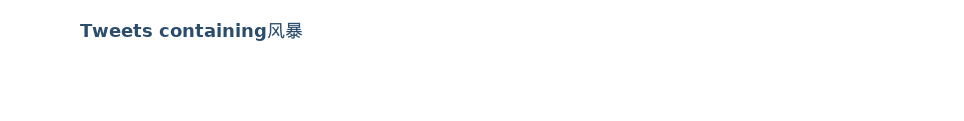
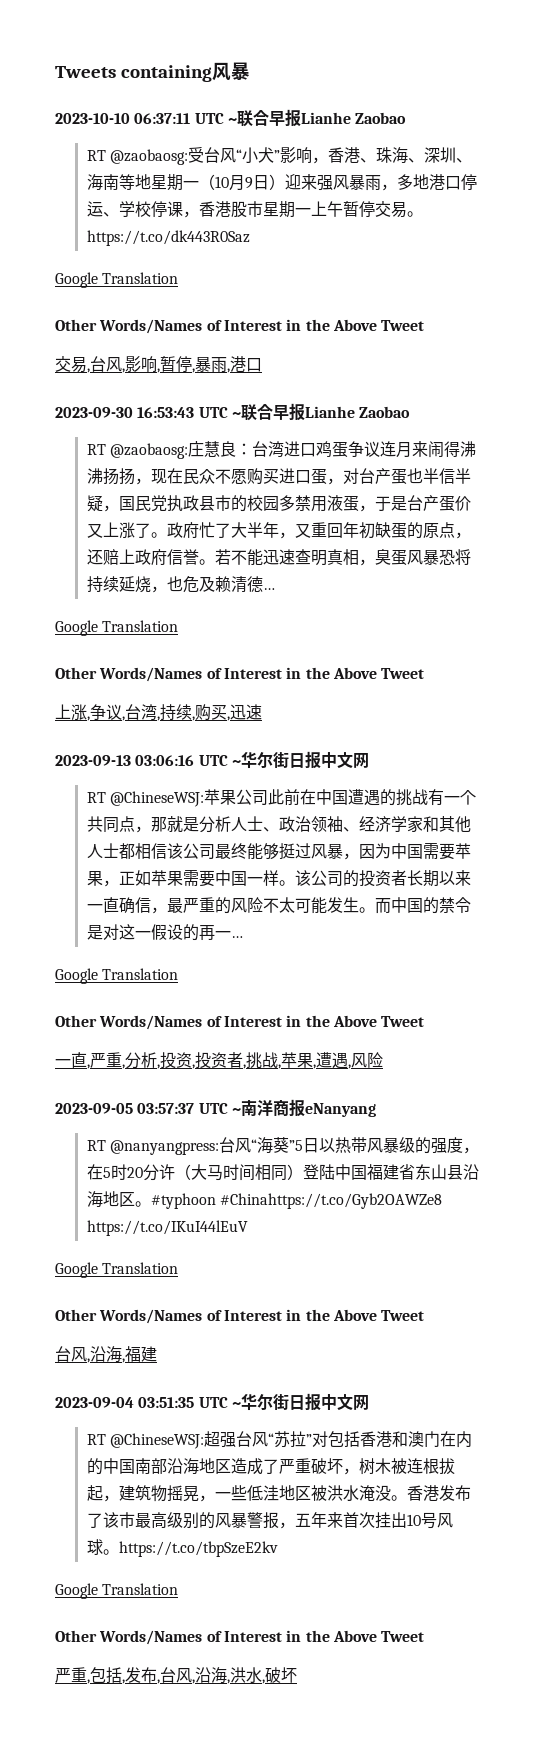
(303, 30) none -> [55,109,407,127] [86,147,472,165] [86,174,477,191] [86,201,423,218] [86,230,250,246] [55,272,179,288] [55,319,425,334] [55,356,262,373] [55,403,411,421] [86,441,476,459] [86,468,471,485] [86,495,471,512] [86,522,471,539] [86,549,471,566] [86,576,275,593] [55,620,179,636] [55,667,425,682] [55,704,262,721] [55,751,369,769] [86,789,476,807] [86,816,471,833] [86,843,471,860] [86,870,471,887] [86,897,471,914] [86,924,243,941] [55,968,179,984] [55,1015,425,1030] [55,1052,383,1069] [55,1099,376,1117] [86,1137,479,1155] [86,1164,479,1181] [86,1191,442,1209] [86,1220,248,1236] [55,1262,179,1278] [55,1309,425,1324] [55,1346,157,1363] [55,1393,369,1411] [86,1431,472,1449] [86,1458,455,1475] [86,1485,471,1502] [86,1512,453,1529] [86,1539,278,1557] [55,1583,179,1599] [55,1630,425,1645] [55,1667,297,1684] // 2023-10-10 06:37:11 UTC ~联合早报Lianhe Zaobao // RT @zaobaosg:受台风“小犬”影响，香港、珠海、深圳、海南等地星期一（10月9日）迎来强风暴雨，多地港口停运、学校停课，香港股市星期一上午暂停交易。https://t.co/dk443R0Saz // Google Translation // Other Words/Names of Interest in the Above Tweet // 交易,台风,影响,暂停,暴雨,港口 // 2023-09-30 16:53:43 UTC ~联合早报Lianhe Zaobao // RT @zaobaosg:庄慧良：台湾进口鸡蛋争议连月来闹得沸沸扬扬，现在民众不愿购买进口蛋，对台产蛋也半信半疑，国民党执政县市的校园多禁用液蛋，于是台产蛋价又上涨了。政府忙了大半年，又重回年初缺蛋的原点，还赔上政府信誉。若不能迅速查明真相，臭蛋风暴恐将持续延烧，也危及赖清德… // Google Translation // Other Words/Names of Interest in the Above Tweet // 上涨,争议,台湾,持续,购买,迅速 // 2023-09-13 03:06:16 UTC ~华尔街日报中文网 // RT @ChineseWSJ:苹果公司此前在中国遭遇的挑战有一个共同点，那就是分析人士、政治领袖、经济学家和其他人士都相信该公司最终能够挺过风暴，因为中国需要苹果，正如苹果需要中国一样。该公司的投资者长期以来一直确信，最严重的风险不太可能发生。而中国的禁令是对这一假设的再一… // Google Translation // Other Words/Names of Interest in the Above Tweet // 一直,严重,分析,投资,投资者,挑战,苹果,遭遇,风险 // 2023-09-05 03:57:37 UTC ~南洋商报eNanyang // RT @nanyangpress:台风“海葵”5日以热带风暴级的强度，在5时20分许（大马时间相同）登陆中国福建省东山县沿海地区。#typhoon #Chinahttps://t.co/Gyb2OAWZe8 https://t.co/IKuI44lEuV // Google Translation // Other Words/Names of Interest in the Above Tweet // 台风,沿海,福建 // 2023-09-04 03:51:35 UTC ~华尔街日报中文网 // RT @ChineseWSJ:超强台风“苏拉”对包括香港和澳门在内的中国南部沿海地区造成了严重破坏，树木被连根拔起，建筑物摇晃，一些低洼地区被洪水淹没。香港发布了该市最高级别的风暴警报，五年来首次挂出10号风球。https://t.co/tbpSzeE2kv // Google Translation // Other Words/Names of Interest in the Above Tweet // 严重,包括,发布,台风,沿海,洪水,破坏

